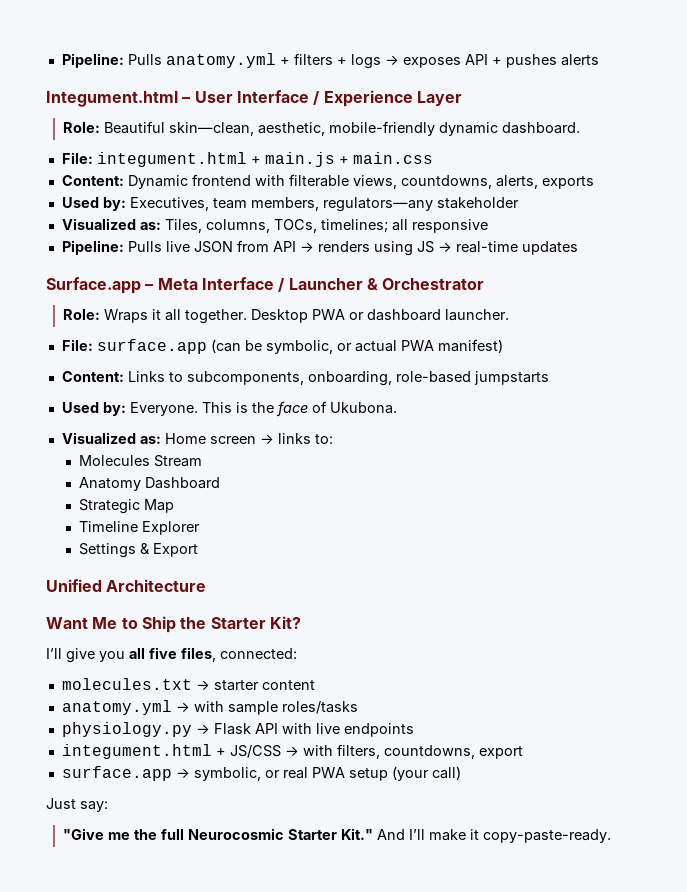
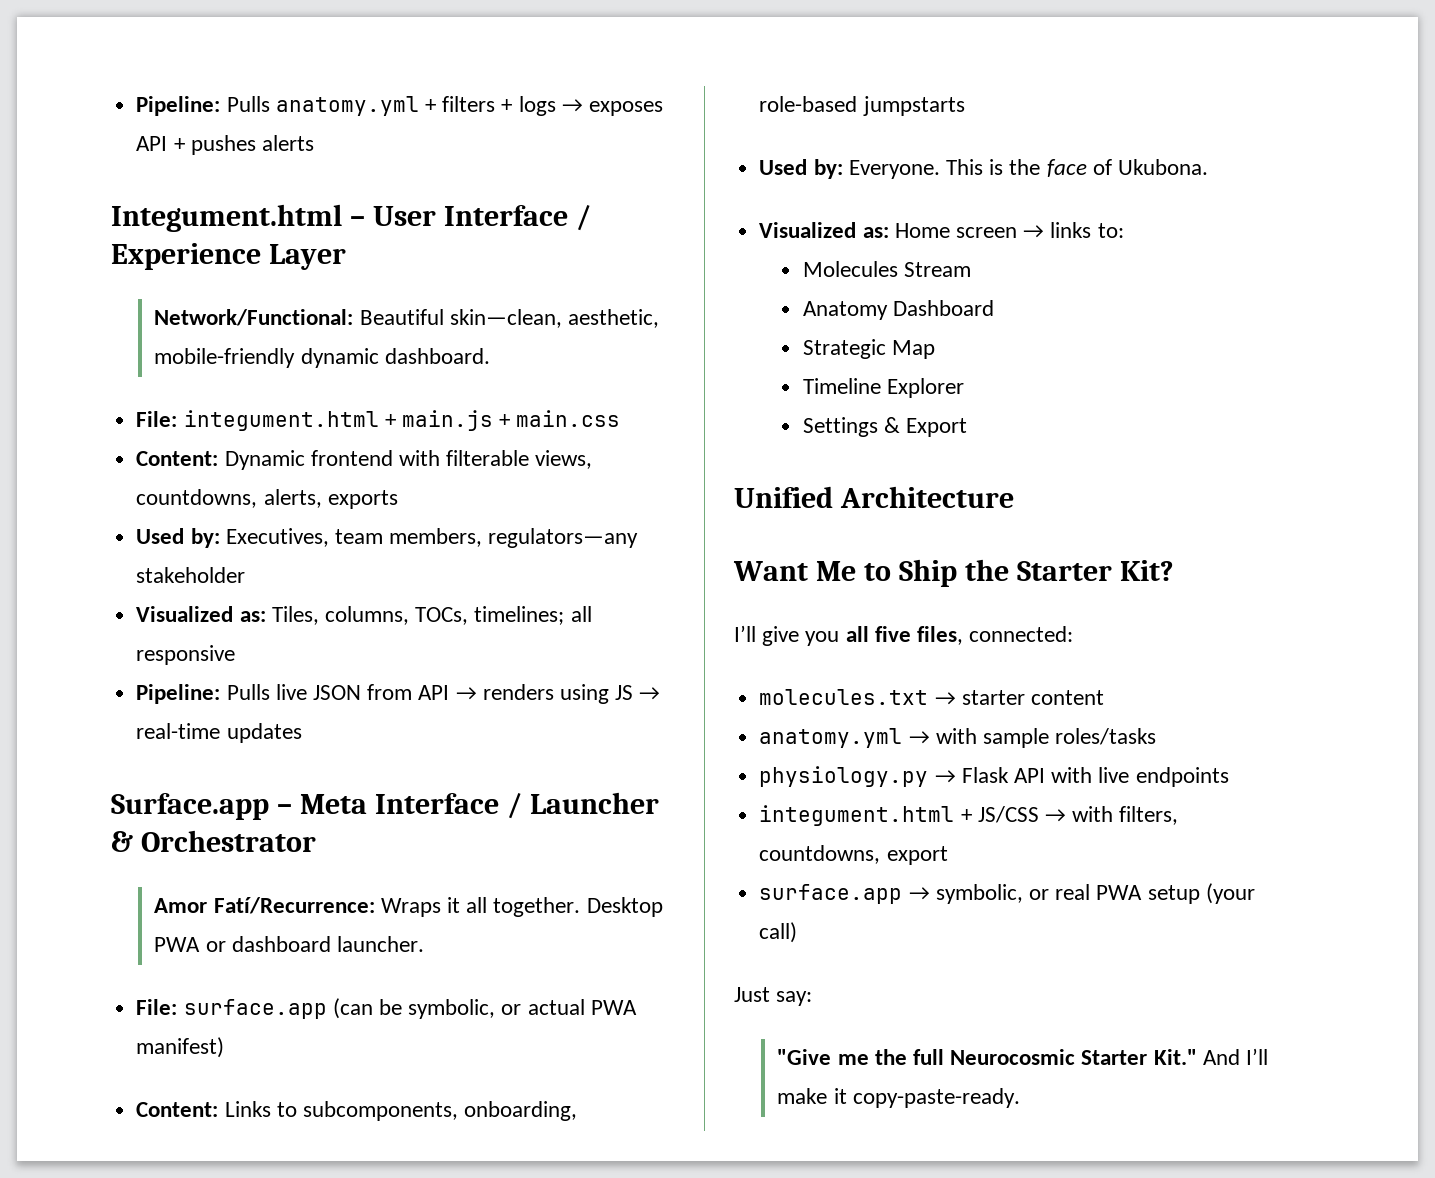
[63,122,101,133] Role: -> [154,309,354,326] Network/Functional:
[63,309,101,320] Role: -> [154,897,375,914] Amor Fatí/Recurrence:

